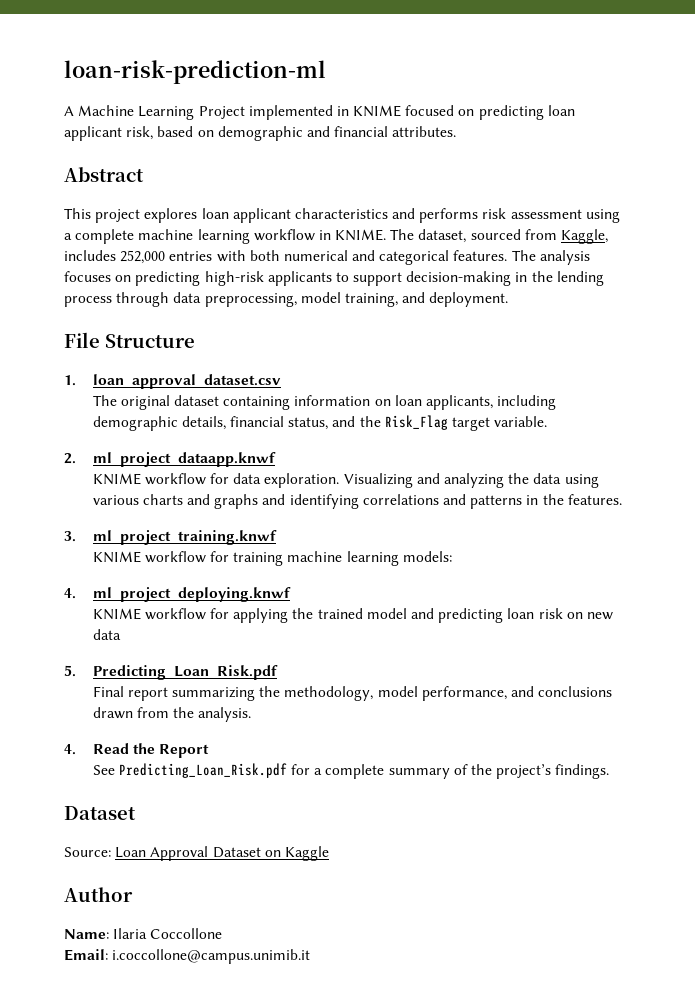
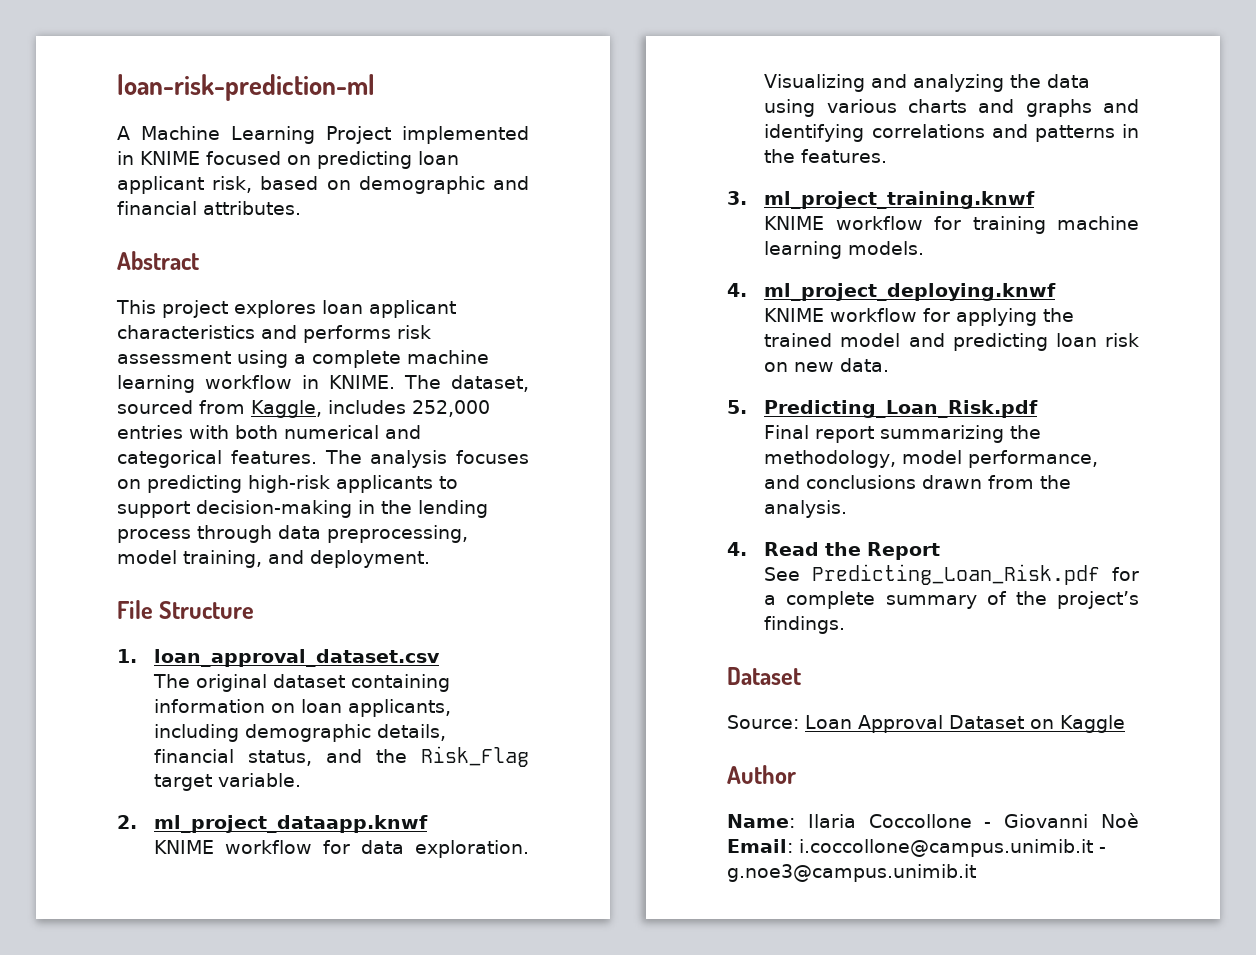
[402,551,452,562] models: -> [848,241,925,255] models.
[92,629,121,640] data -> [840,358,890,372] data.
[64,949,311,964] // Email: i.coccollone@campus.unimib.it -> [984,813,1139,828] [727,839,1106,857] [727,864,976,882] - Giovanni Noè Email: i.coccollone@campus.unimib.it - g.noe3@campus.unimib.it

